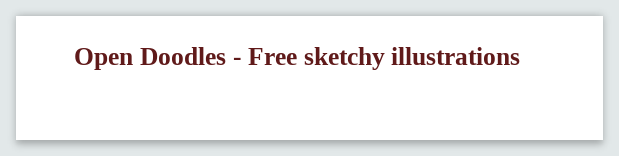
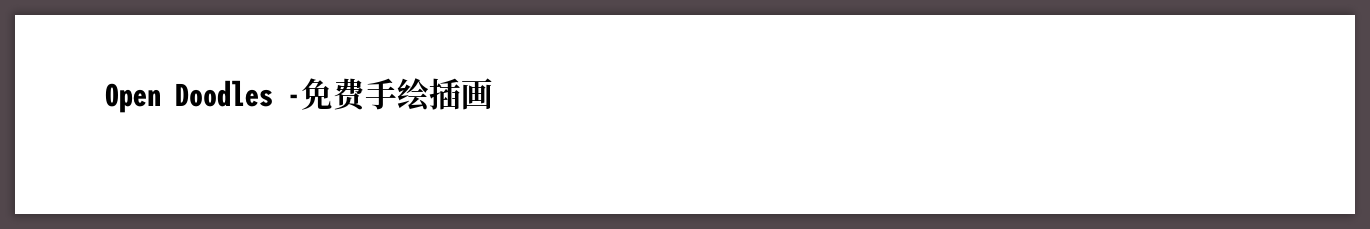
[247,47,521,70] Free sketchy illustrations -> [301,78,493,112] 免费手绘插画

